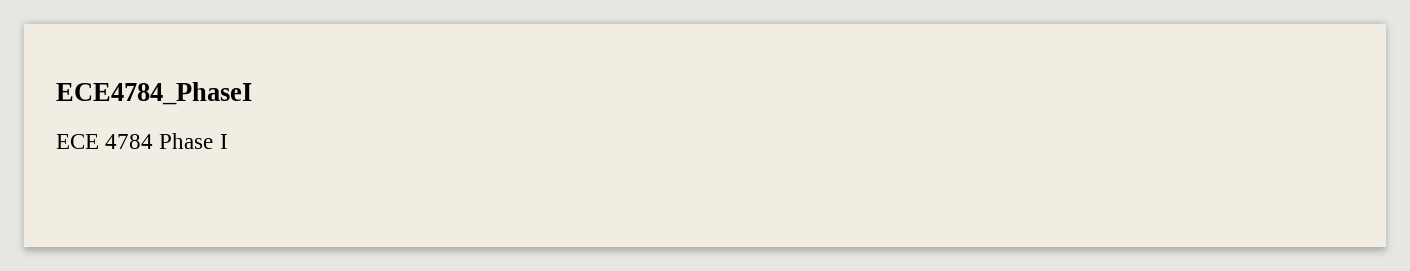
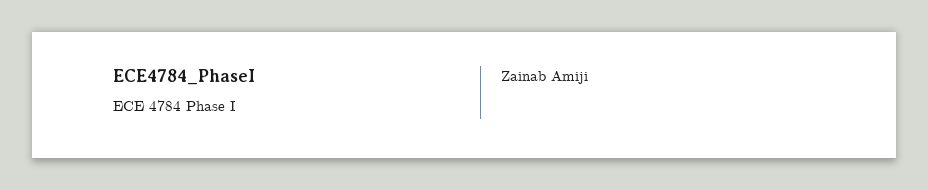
(228, 141) none -> [501,71,588,84] // Zainab Amiji

